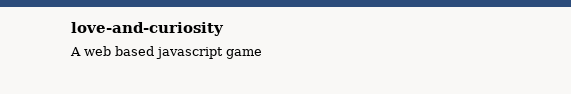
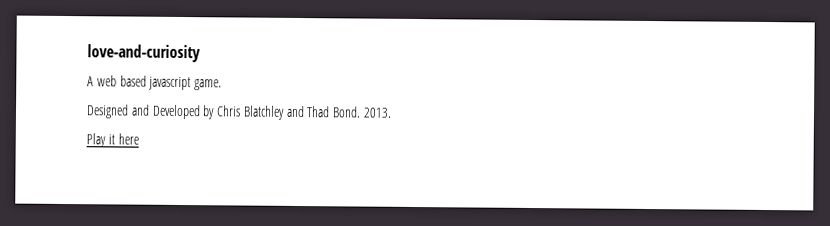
[226,49,262,59] game -> [194,79,223,91] [86,104,393,120] [86,133,139,148] game. // Designed and Developed by Chris Blatchley and Thad Bond. 2013. // Play it here

